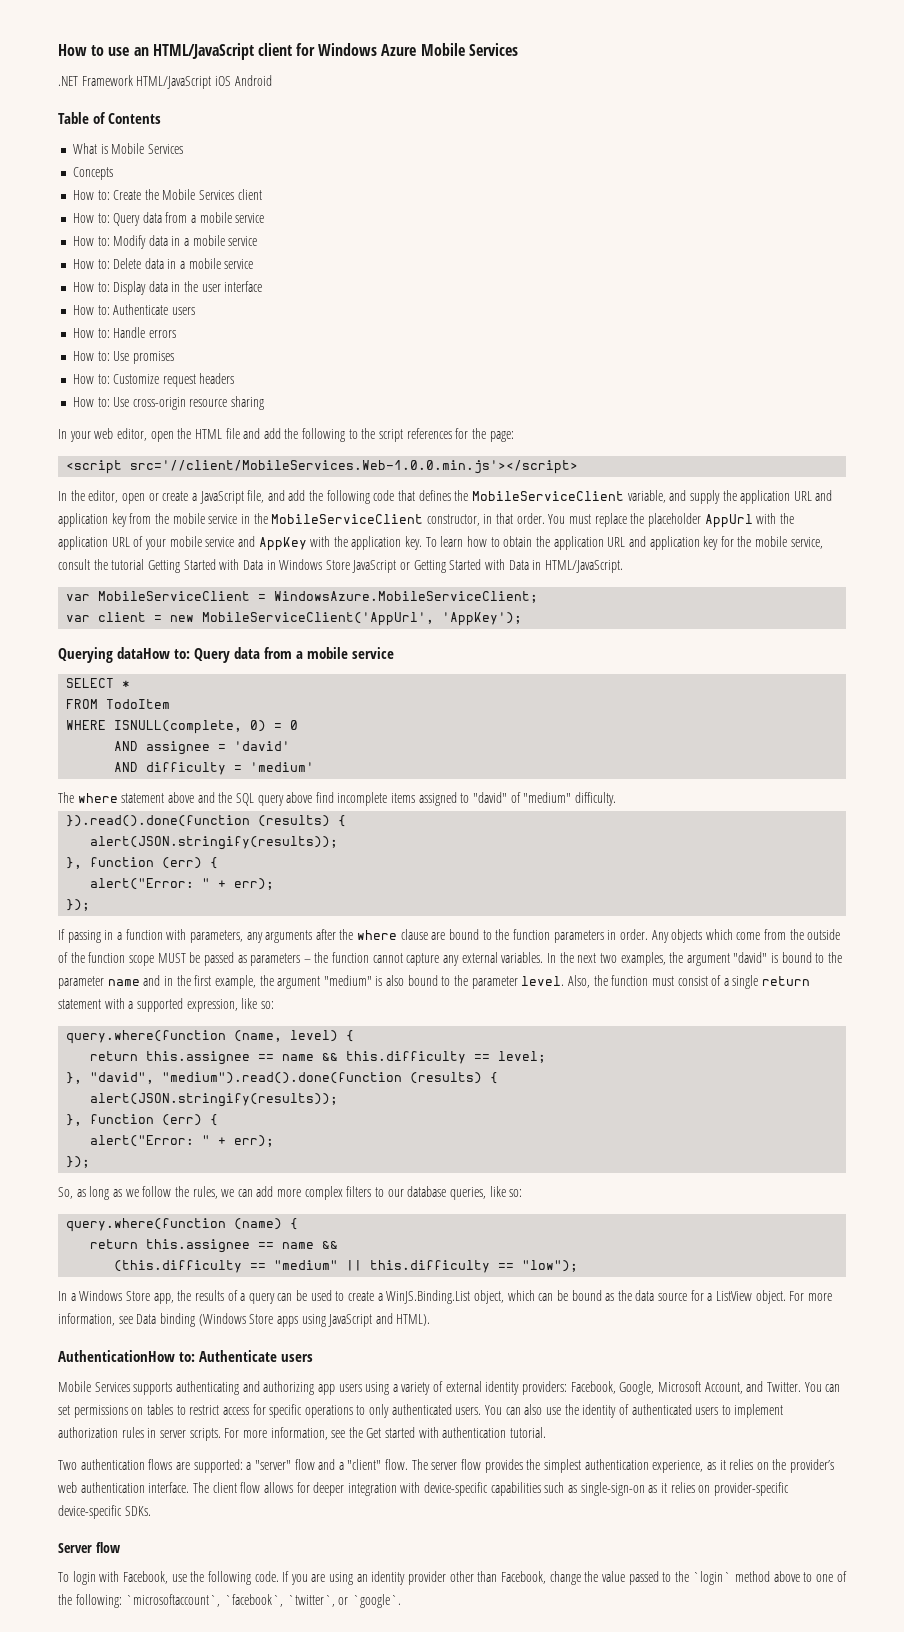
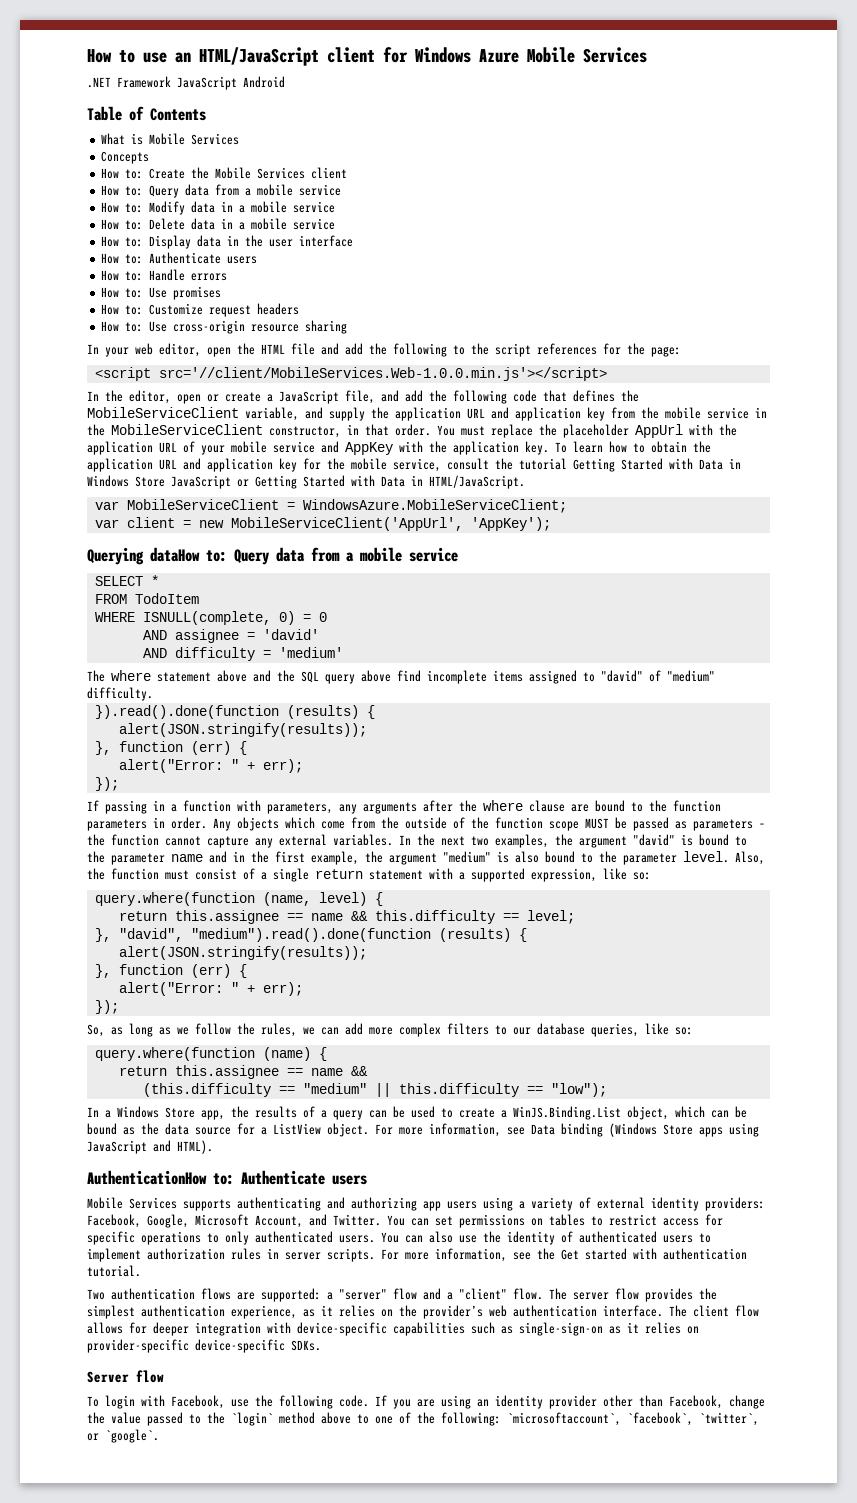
[136,76,231,89] HTML/JavaScript iOS -> [177,76,237,90] JavaScript

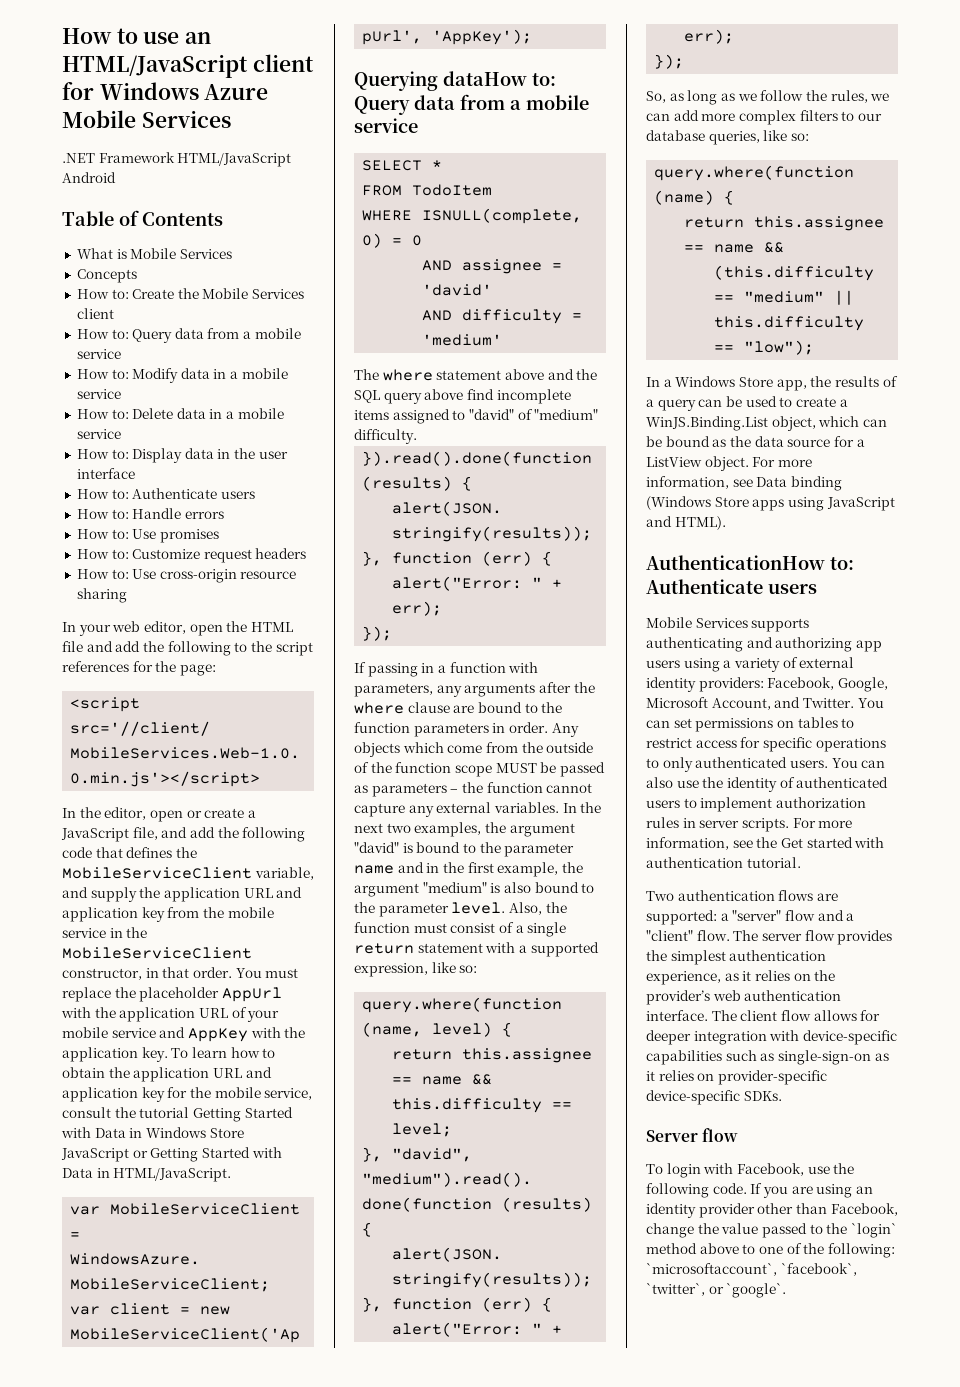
[177,76,237,90] JavaScript -> [177,153,292,167] HTML/JavaScript

